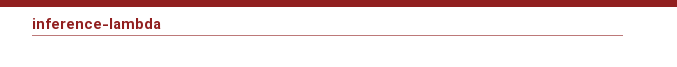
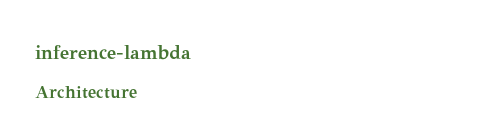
(161, 23) none -> [35,86,137,99] // Architecture

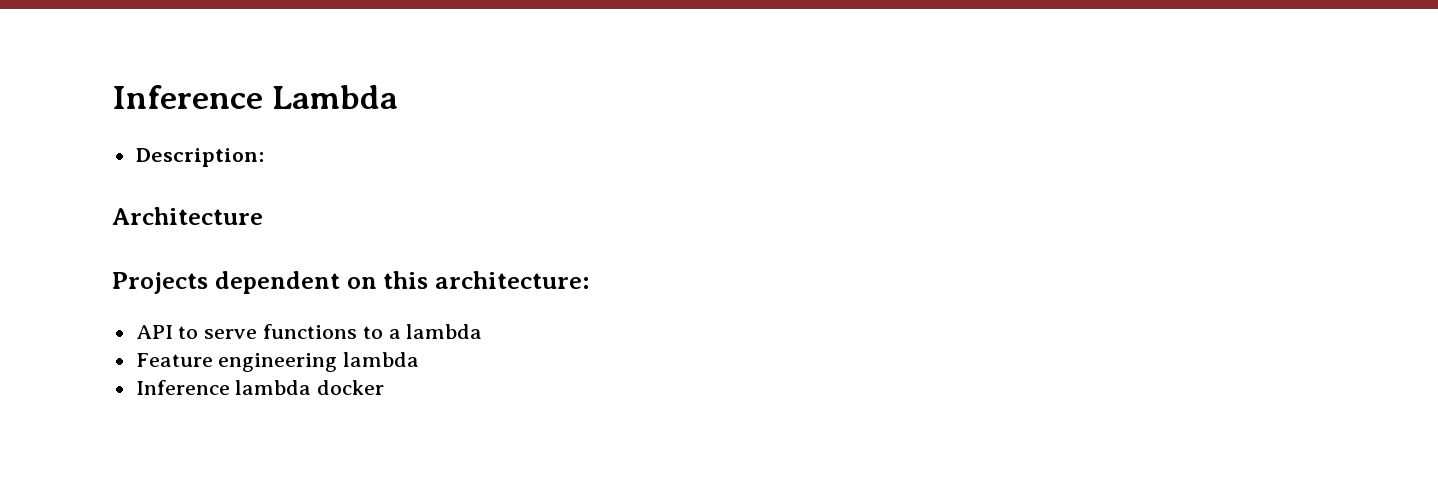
[35,45,191,60] [35,86,137,99] inference-lambda // Architecture -> [112,85,399,109] [135,148,264,167] [112,207,263,225] [112,271,590,294] [135,324,483,339] [135,352,420,372] [135,380,385,395] Inference Lambda // Description: // Architecture // Projects dependent on this architecture: // API to serve functions to a lambda // Feature engineering lambda // Inference lambda docker

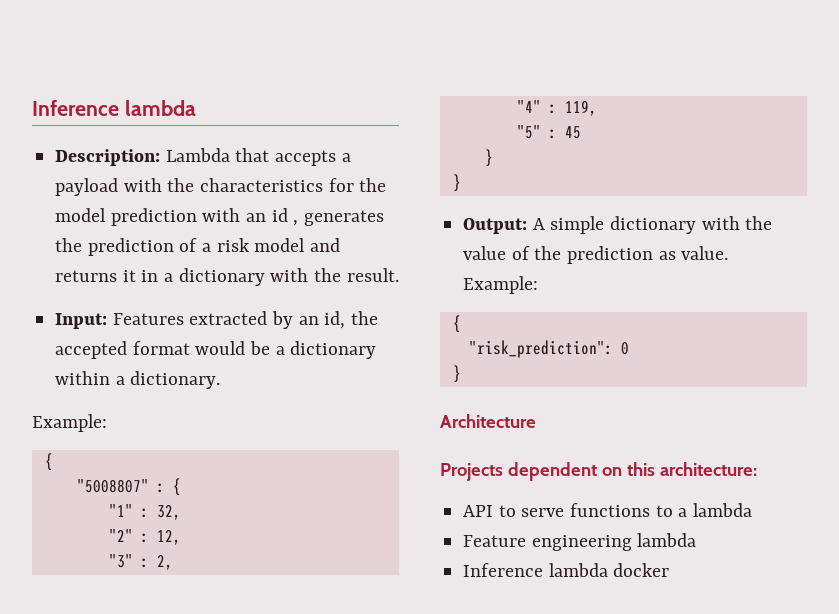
[112,85,399,109] Inference Lambda -> [32,100,196,116] Inference lambda
(264, 157) none -> [165,148,351,166] [55,178,387,196] [55,208,385,226] [55,238,341,256] [55,268,399,286] [55,311,379,329] [55,341,377,359] [55,371,221,389] [32,414,107,432] [44,453,53,471] [76,478,181,496] [108,504,181,520] [108,529,181,545] [108,554,173,570] [516,100,597,116] [516,125,581,139] [484,149,493,167] [452,174,461,192] [463,216,773,234] [463,246,729,264] [463,276,539,294] [452,315,461,333] [468,340,629,358] [452,365,461,383] Lambda that accepts a payload with the characteristics for the model prediction with an id , generates the prediction of a risk model and returns it in a dictionary with the result. // Input: Features extracted by an id, the accepted format would be a dictionary within a dictionary. // Example: // { // "5008807" : { // "1" : 32, // "2" : 12, // "3" : 2, // "4" : 119, // "5" : 45 // } // } // Output: A simple dictionary with the value of the prediction as value. Example: // { // "risk_prediction": 0 // }

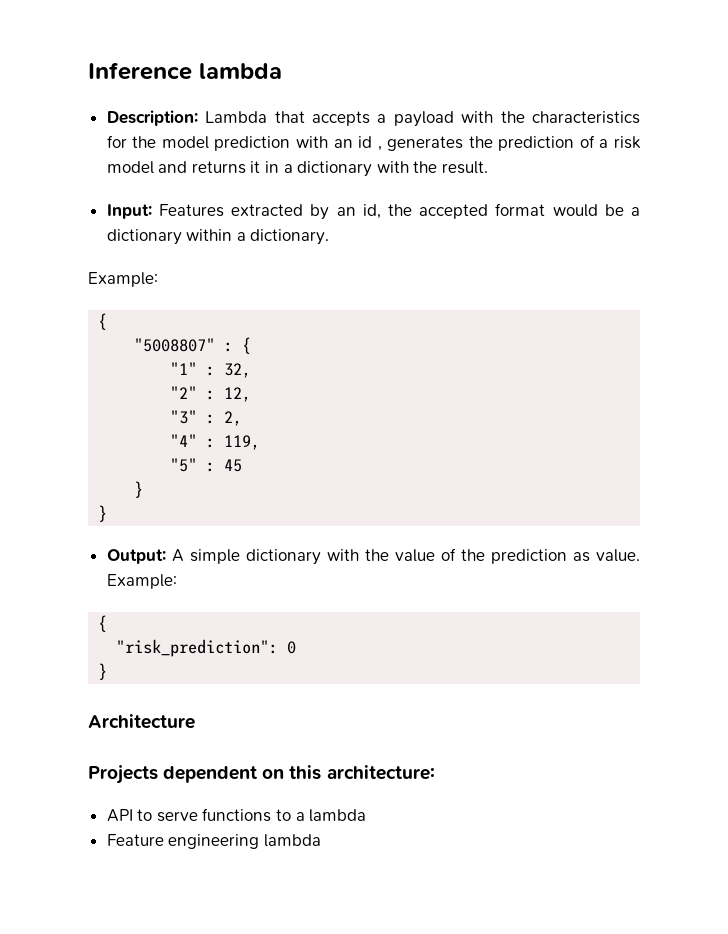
[463,563,670,577] // Inference lambda docker -> (321, 840) none

